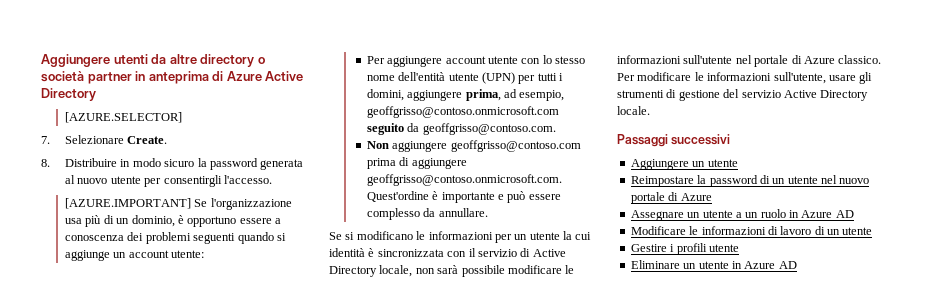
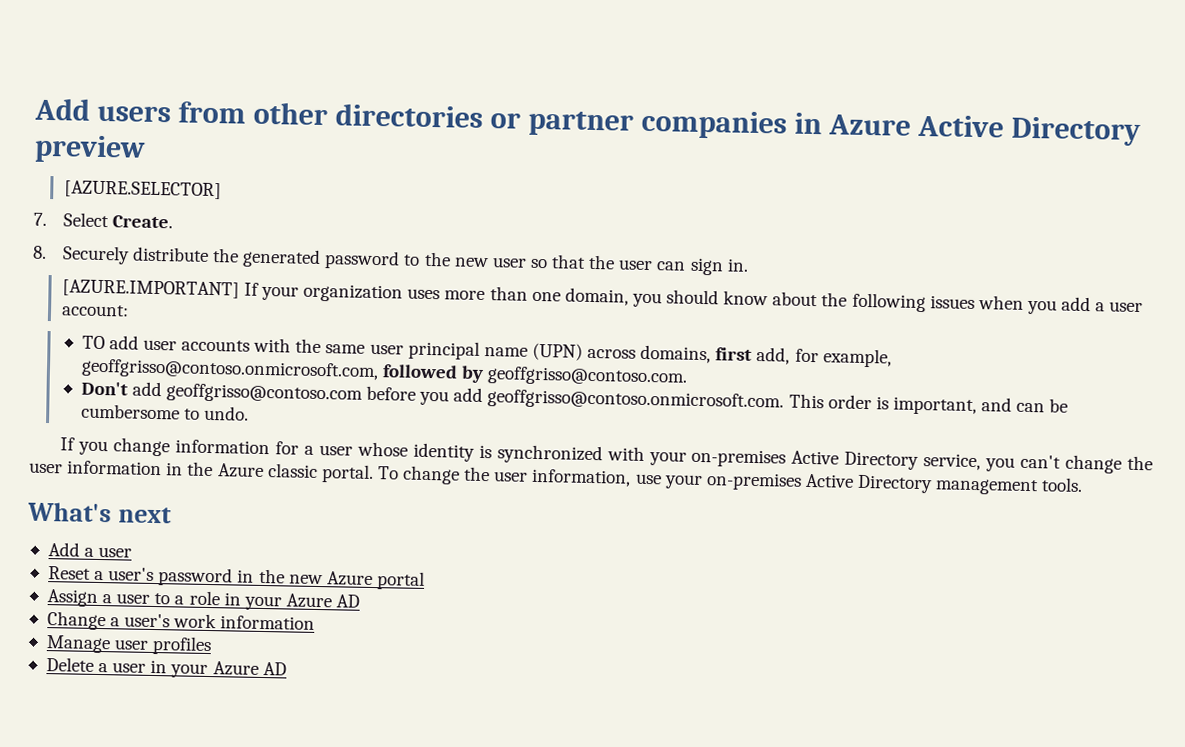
[41,54,265,67] [41,71,224,84] Aggiungere utenti da altre directory o società partner in anteprima di -> [34,97,822,140] Add users from other directories or partner companies in
(96, 94) none -> [34,134,146,164] preview
[65,135,125,144] Selezionare -> [62,212,109,228] Select
[65,158,304,170] [65,175,272,187] [65,198,292,210] [65,215,282,227] [65,232,286,244] [65,250,205,261] [366,55,586,67] [366,72,564,84] [366,89,565,101] [366,106,559,118] [366,123,556,135] [366,140,581,152] [366,157,467,169] [366,174,562,186] [366,191,561,203] [366,208,488,220] [329,231,592,243] [329,248,566,257] [329,265,575,277] [617,55,882,67] [617,72,873,84] [617,89,869,101] [617,106,650,115] [617,134,731,147] [630,159,738,170] [630,175,870,187] [630,192,712,204] [630,209,854,221] [630,226,873,235] [630,243,739,255] [630,260,742,269] Distribuire in modo sicuro la password generata al nuovo utente per consentirgli l'accesso. // [AZURE.IMPORTANT] Se l'organizzazione usa più di un dominio, è opportuno essere a conoscenza dei problemi seguenti quando si aggiunge un account utente: // Per aggiungere account utente con lo stesso nome dell'entità utente (UPN) per tutti i domini, aggiungere prima, ad esempio, geoffgrisso@contoso.onmicrosoft.com seguito da geoffgrisso@contoso.com. // Non aggiungere geoffgrisso@contoso.com prima di aggiungere geoffgrisso@contoso.onmicrosoft.com. Quest'ordine è importante e può essere complesso da annullare. // Se si modificano le informazioni per un utente la cui identità è sincronizzata con il servizio di Active Directory locale, non sarà possibile modificare le informazioni sull'utente nel portale di Azure classico. Per modificare le informazioni sull'utente, usare gli strumenti di gestione del servizio Active Directory locale. // Passaggi successivi // Aggiungere un utente // Reimpostare la password di un utente nel nuovo portale di Azure // Assegnare un utente a un ruolo in Azure AD // Modificare le informazioni di lavoro di un utente // Gestire i profili utente // Eliminare un utente in -> [61,245,749,276] [61,279,1144,315] [60,304,129,317] [81,335,892,368] [80,358,689,387] [80,381,1069,416] [80,403,249,421] [60,437,1153,474] [29,460,1084,496] [27,501,172,524] [47,542,133,558] [47,566,425,590] [46,589,361,611] [46,611,316,631] [45,635,213,656] [45,657,209,679] Securely distribute the generated password to the new user so that the user can sign in. // [AZURE.IMPORTANT] If your organization uses more than one domain, you should know about the following issues when you add a user account: // TO add user accounts with the same user principal name (UPN) across domains, first add, for example, geoffgrisso@contoso.onmicrosoft.com, followed by geoffgrisso@contoso.com. // Don't add geoffgrisso@contoso.com before you add geoffgrisso@contoso.onmicrosoft.com. This order is important, and can be cumbersome to undo. // If you change information for a user whose identity is synchronized with your on-premises Active Directory service, you can't change the user information in the Azure classic portal. To change the user information, use your on-premises Active Directory management tools. // What's next // Add a user // Reset a user's password in the new Azure portal // Assign a user to a role in your Azure AD // Change a user's work information // Manage user profiles // Delete a user in your

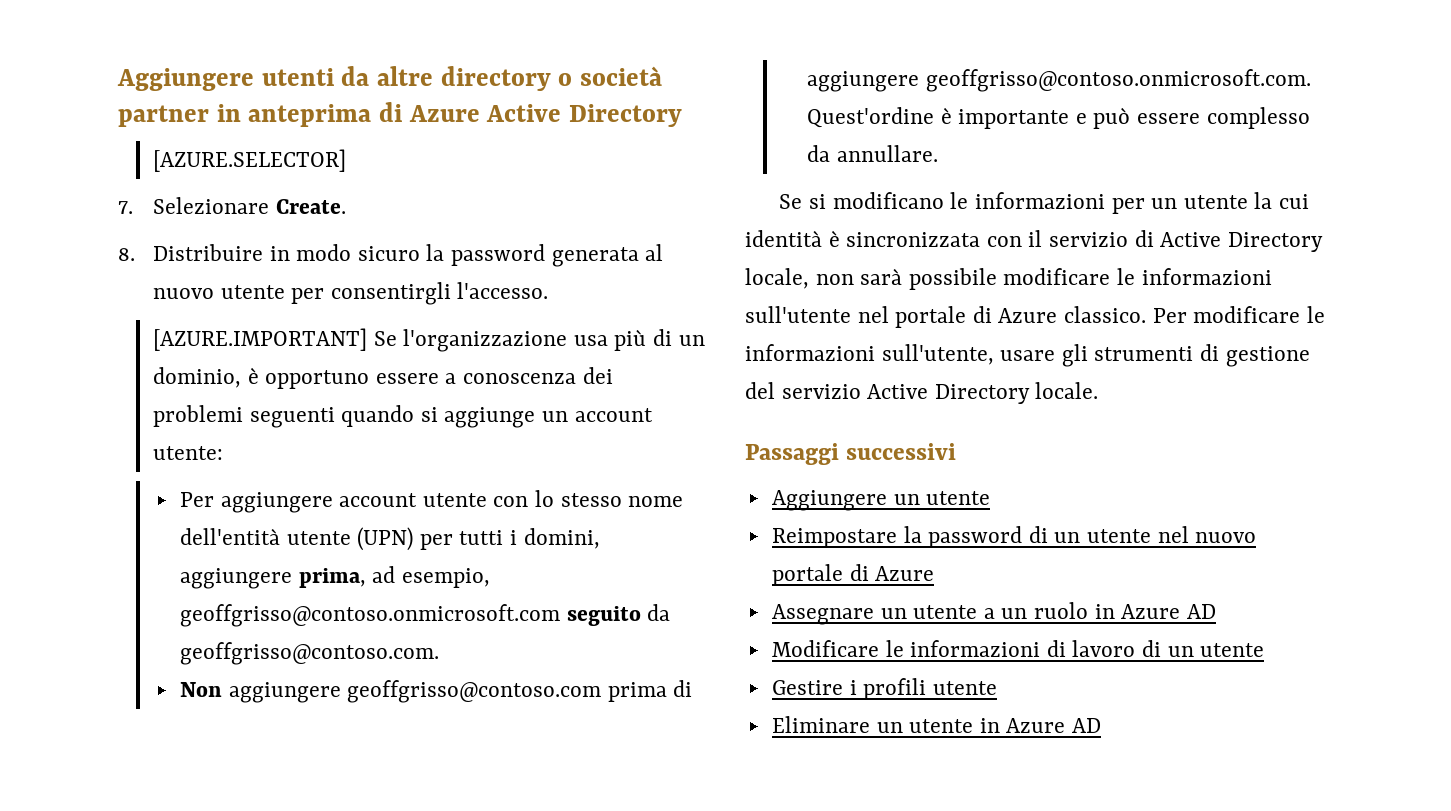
[34,97,822,140] Add users from other directories or partner companies in -> [117,66,663,91] [118,102,403,127] Aggiungere utenti da altre directory o società partner in anteprima di
[34,134,146,164] preview -> (683, 115) none
[62,212,109,228] Select -> [152,197,269,214] Selezionare
[61,245,749,276] [61,279,1144,315] [60,304,129,317] [81,335,892,368] [80,358,689,387] [80,381,1069,416] [80,403,249,421] [60,437,1153,474] [29,460,1084,496] [27,501,172,524] [47,542,133,558] [47,566,425,590] [46,589,361,611] [46,611,316,631] [45,635,213,656] [45,657,209,679] Securely distribute the generated password to the new user so that the user can sign in. // [AZURE.IMPORTANT] If your organization uses more than one domain, you should know about the following issues when you add a user account: // TO add user accounts with the same user principal name (UPN) across domains, first add, for example, geoffgrisso@contoso.onmicrosoft.com, followed by geoffgrisso@contoso.com. // Don't add geoffgrisso@contoso.com before you add geoffgrisso@contoso.onmicrosoft.com. This order is important, and can be cumbersome to undo. // If you change information for a user whose identity is synchronized with your on-premises Active Directory service, you can't change the user information in the Azure classic portal. To change the user information, use your on-premises Active Directory management tools. // What's next // Add a user // Reset a user's password in the new Azure portal // Assign a user to a role in your Azure AD // Change a user's work information // Manage user profiles // Delete a user in your -> [152,244,664,267] [152,282,549,305] [152,328,705,352] [152,367,613,389] [152,405,653,428] [152,446,223,460] [179,490,684,513] [179,527,600,551] [179,566,490,589] [179,604,671,627] [179,642,439,665] [179,680,693,703] [806,69,1311,92] [806,107,1310,129] [806,145,938,162] [779,192,1309,214] [745,230,1323,252] [745,268,1272,290] [745,306,1325,328] [745,344,1310,367] [745,382,1099,404] [745,443,957,465] [771,490,991,511] [771,526,1257,548] [771,564,935,586] [771,602,1216,625] [771,640,1265,657] [771,678,997,700] [771,716,1000,733] Distribuire in modo sicuro la password generata al nuovo utente per consentirgli l'accesso. // [AZURE.IMPORTANT] Se l'organizzazione usa più di un dominio, è opportuno essere a conoscenza dei problemi seguenti quando si aggiunge un account utente: // Per aggiungere account utente con lo stesso nome dell'entità utente (UPN) per tutti i domini, aggiungere prima, ad esempio, geoffgrisso@contoso.onmicrosoft.com seguito da geoffgrisso@contoso.com. // Non aggiungere geoffgrisso@contoso.com prima di aggiungere geoffgrisso@contoso.onmicrosoft.com. Quest'ordine è importante e può essere complesso da annullare. // Se si modificano le informazioni per un utente la cui identità è sincronizzata con il servizio di Active Directory locale, non sarà possibile modificare le informazioni sull'utente nel portale di Azure classico. Per modificare le informazioni sull'utente, usare gli strumenti di gestione del servizio Active Directory locale. // Passaggi successivi // Aggiungere un utente // Reimpostare la password di un utente nel nuovo portale di Azure // Assegnare un utente a un ruolo in Azure AD // Modificare le informazioni di lavoro di un utente // Gestire i profili utente // Eliminare un utente in

